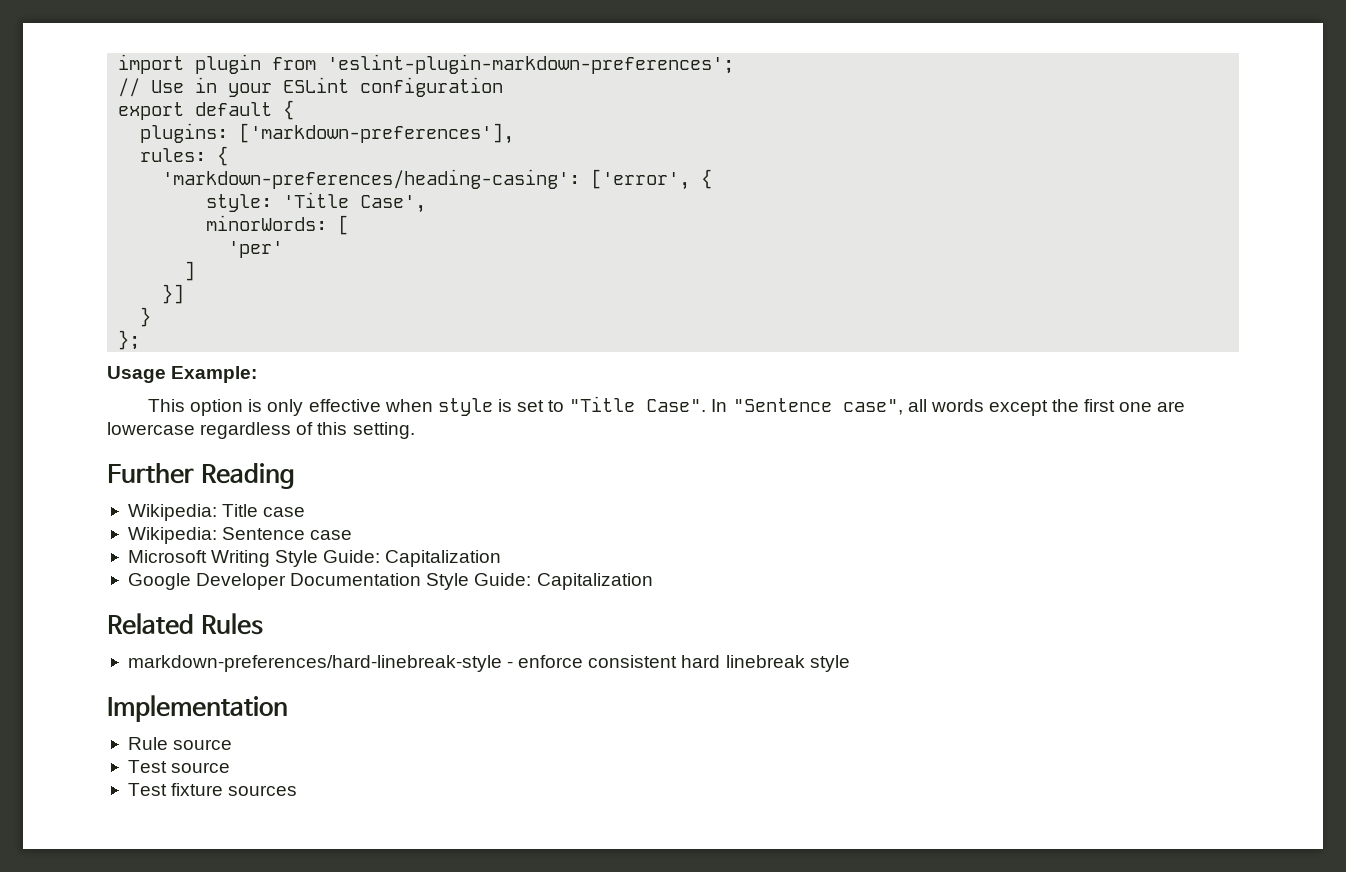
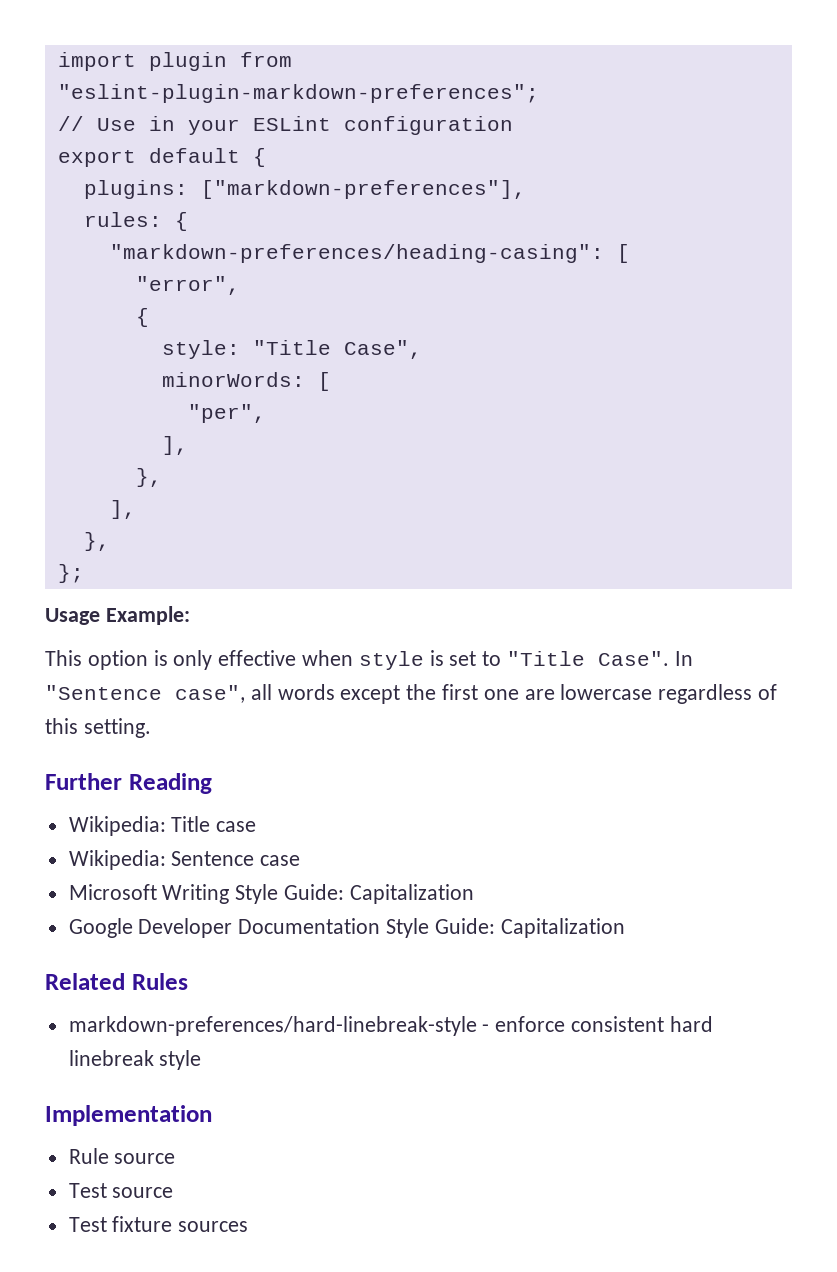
[327,54,735,74] 'eslint-plugin-markdown-preferences'; -> [57,84,539,103] "eslint-plugin-markdown-preferences";
[239,123,515,144] ['markdown-preferences'], -> [200,180,526,199] ["markdown-preferences"],
[162,169,691,190] 'markdown-preferences/heading-casing': ['error', -> [109,244,630,263] [135,276,240,295] "markdown-preferences/heading-casing": [ // "error", //
[283,192,427,213] 'Title Case', -> [252,340,422,359] "Title Case",
[228,241,284,258] [184,261,196,281] [162,284,185,304] [140,307,152,327] 'per' // ] // }] // } -> [187,404,266,423] [161,436,188,455] [135,468,162,487] [109,500,136,519] [83,532,110,551] "per", // ], // }, // ], // },

